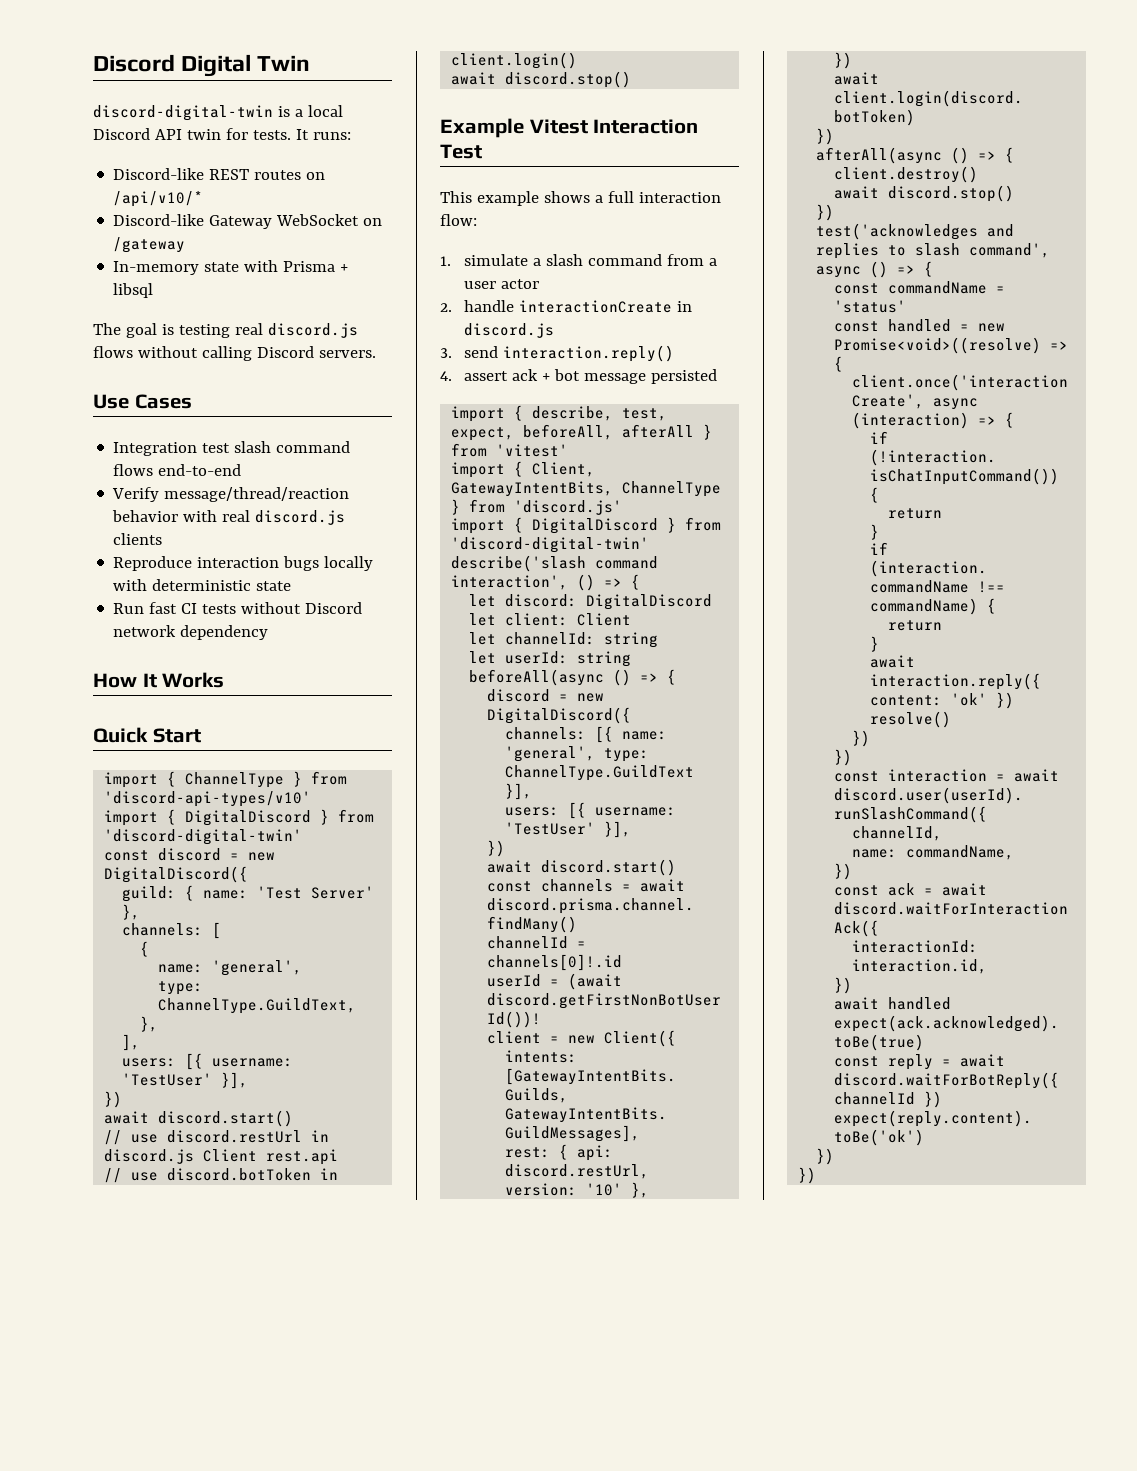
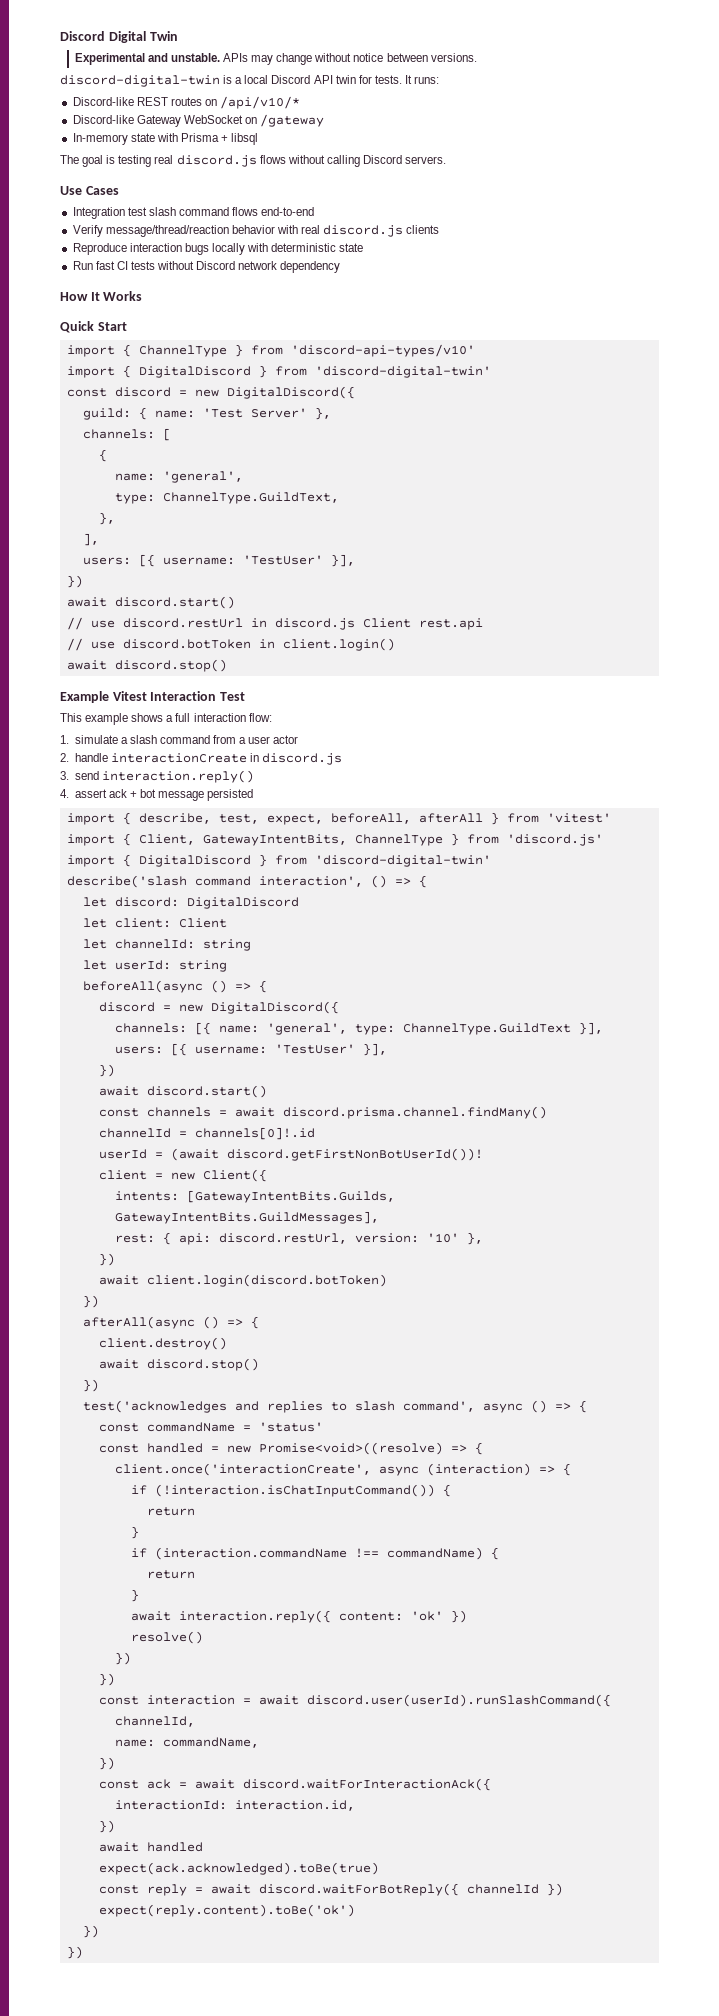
(311, 63) none -> [74,53,477,65] // Experimental and unstable. APIs may change without notice between versions.

